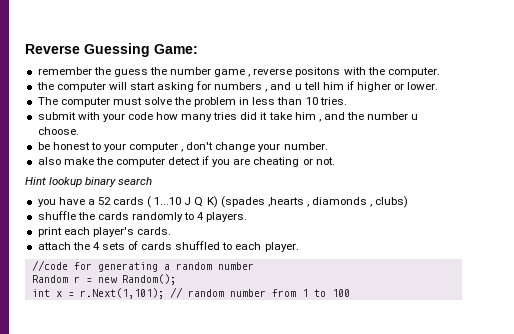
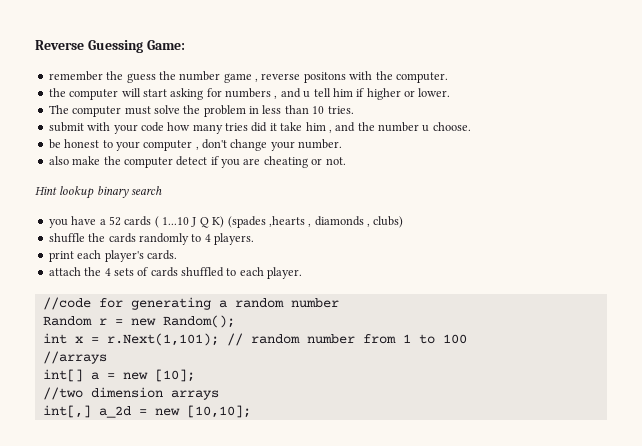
(350, 293) none -> [42,351,107,364] [42,369,195,382] [42,387,219,400] [42,405,251,418] // //arrays // int[] a = new [10]; // //two dimension arrays // int[,] a_2d = new [10,10];

